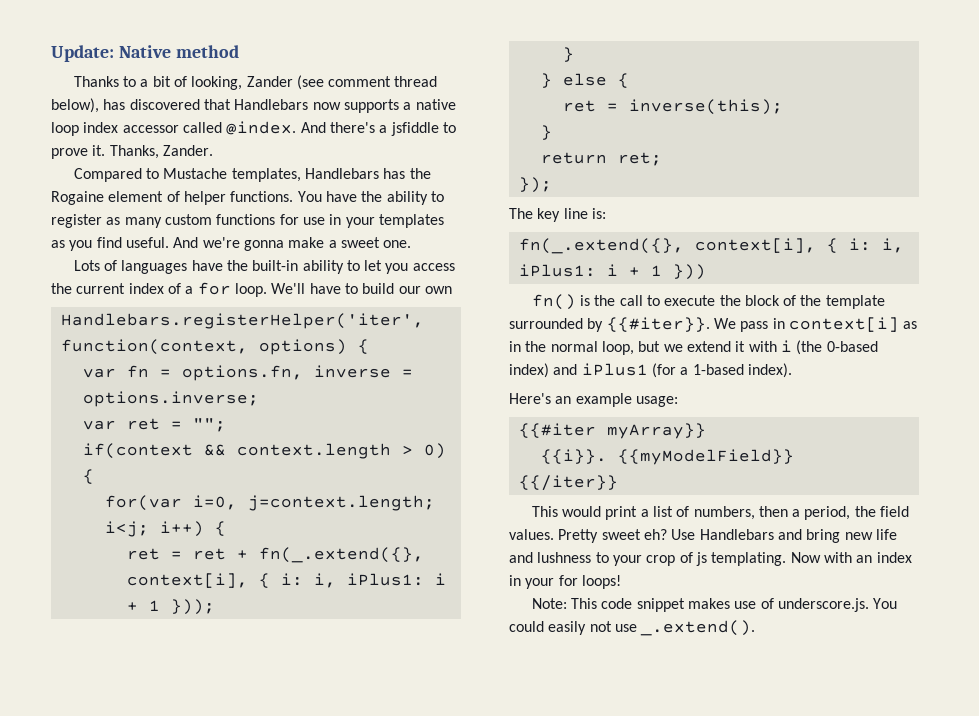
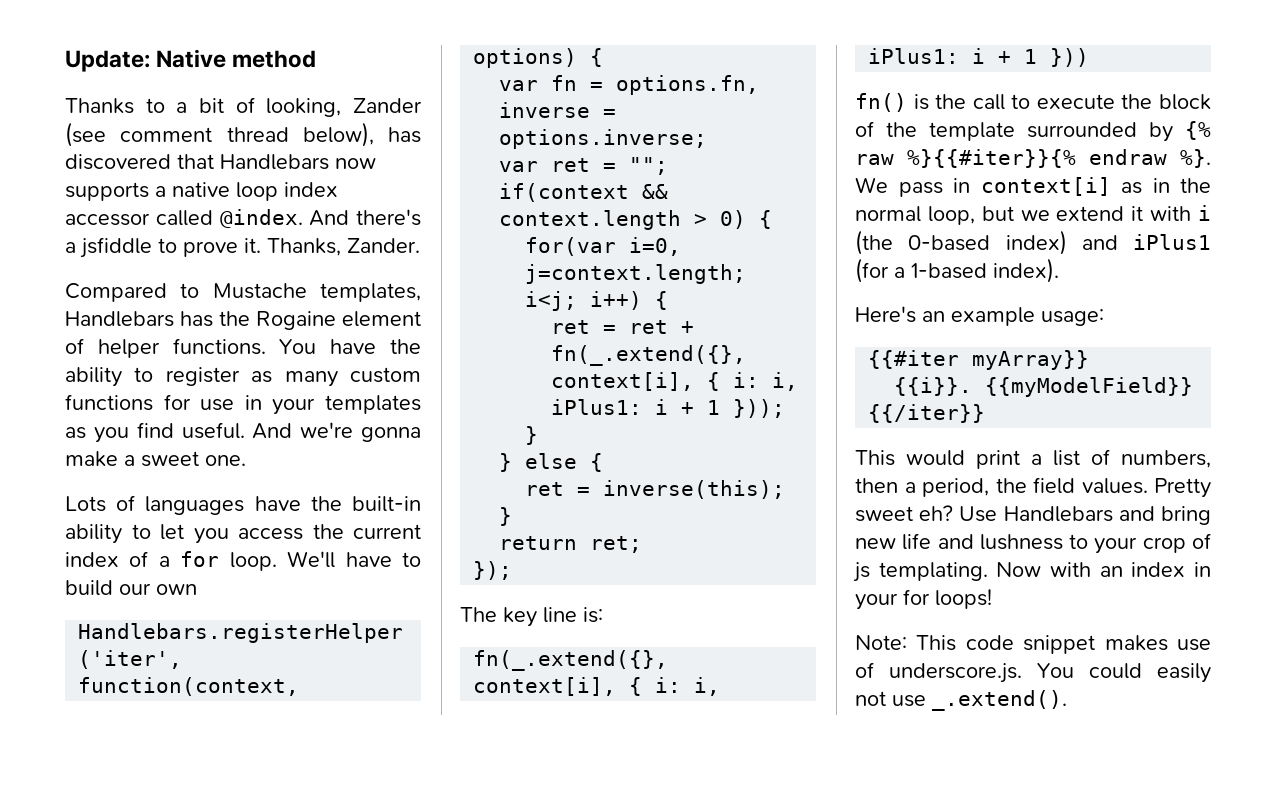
[606,317,710,332] {{#iter}}. -> [1185,121,1211,140] [855,149,1211,168] {% raw %}{{#iter}}{% endraw %}.

